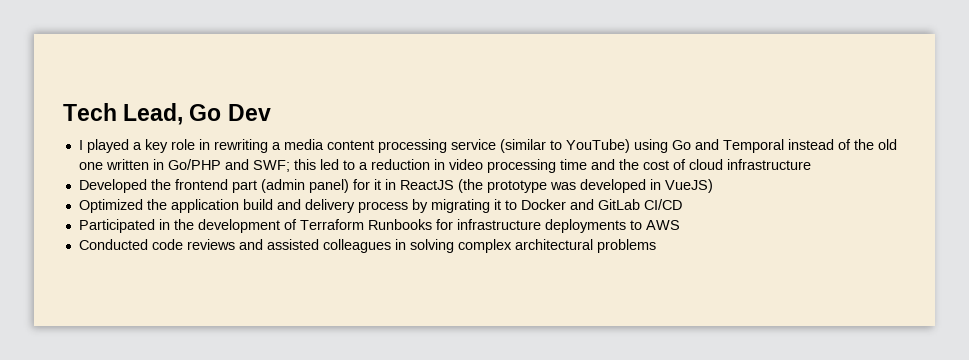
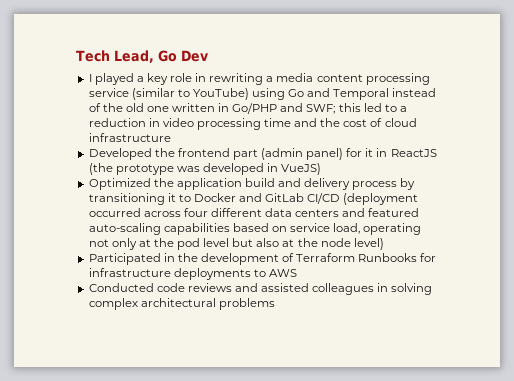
[430,199,490,213] migrating -> [88,193,165,205] transitioning
(682, 204) none -> [343,193,419,205] [88,208,420,217] [88,223,422,235] [88,238,384,250] (deployment occurred across four different data centers and featured auto-scaling capabilities based on service load, operating not only at the pod level but also at the node level)

